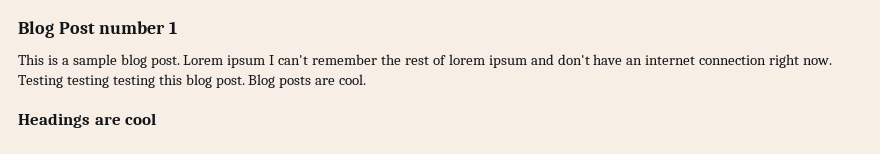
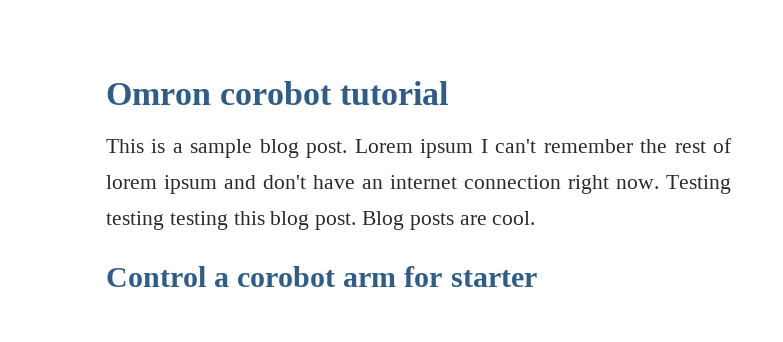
[18,21,178,38] Blog Post number 1 -> [106,81,449,105] Omron corobot tutorial
[18,113,157,128] Headings are cool -> [106,266,537,287] Control a corobot arm for starter

